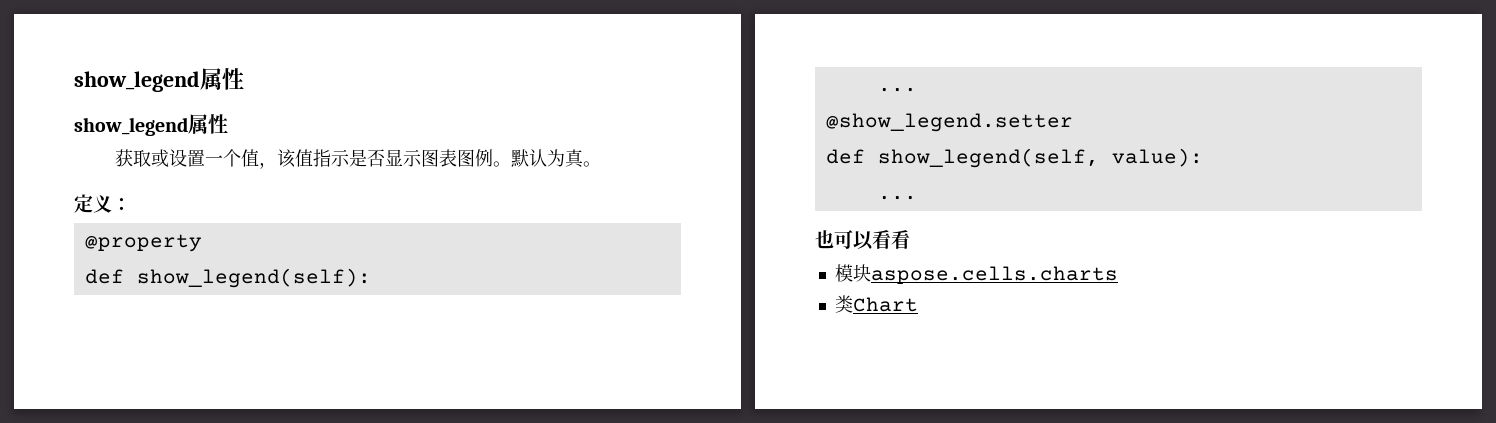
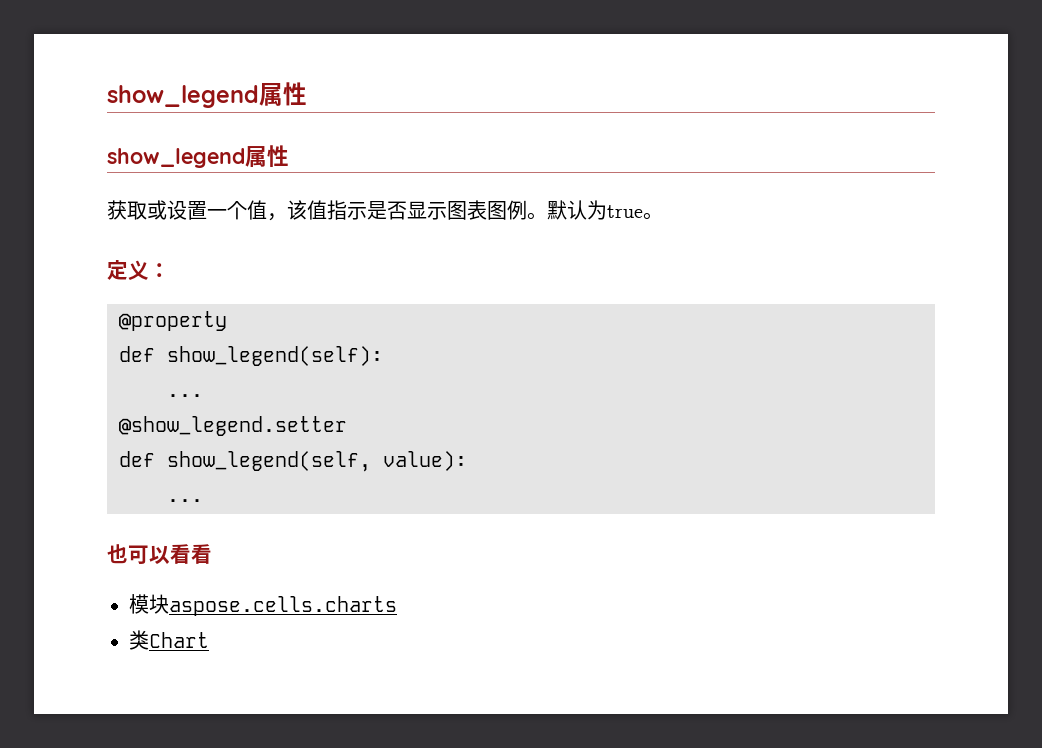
[564,149,584,168] 真 -> [607,205,643,218] true

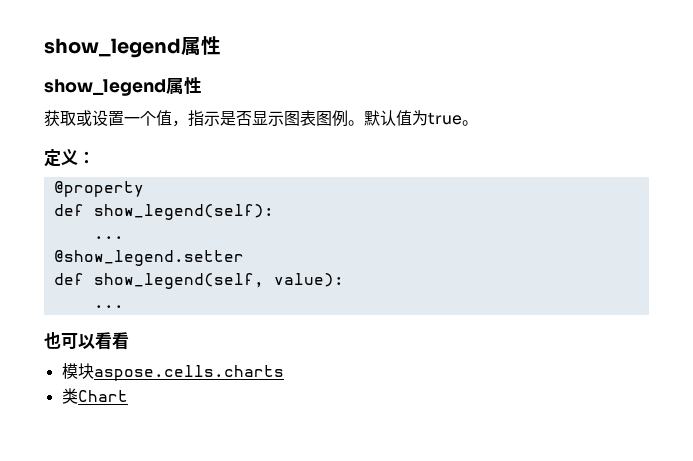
[287,200,327,220] 该值 -> (188, 123) none
(587, 210) none -> [396,110,412,126] 值

